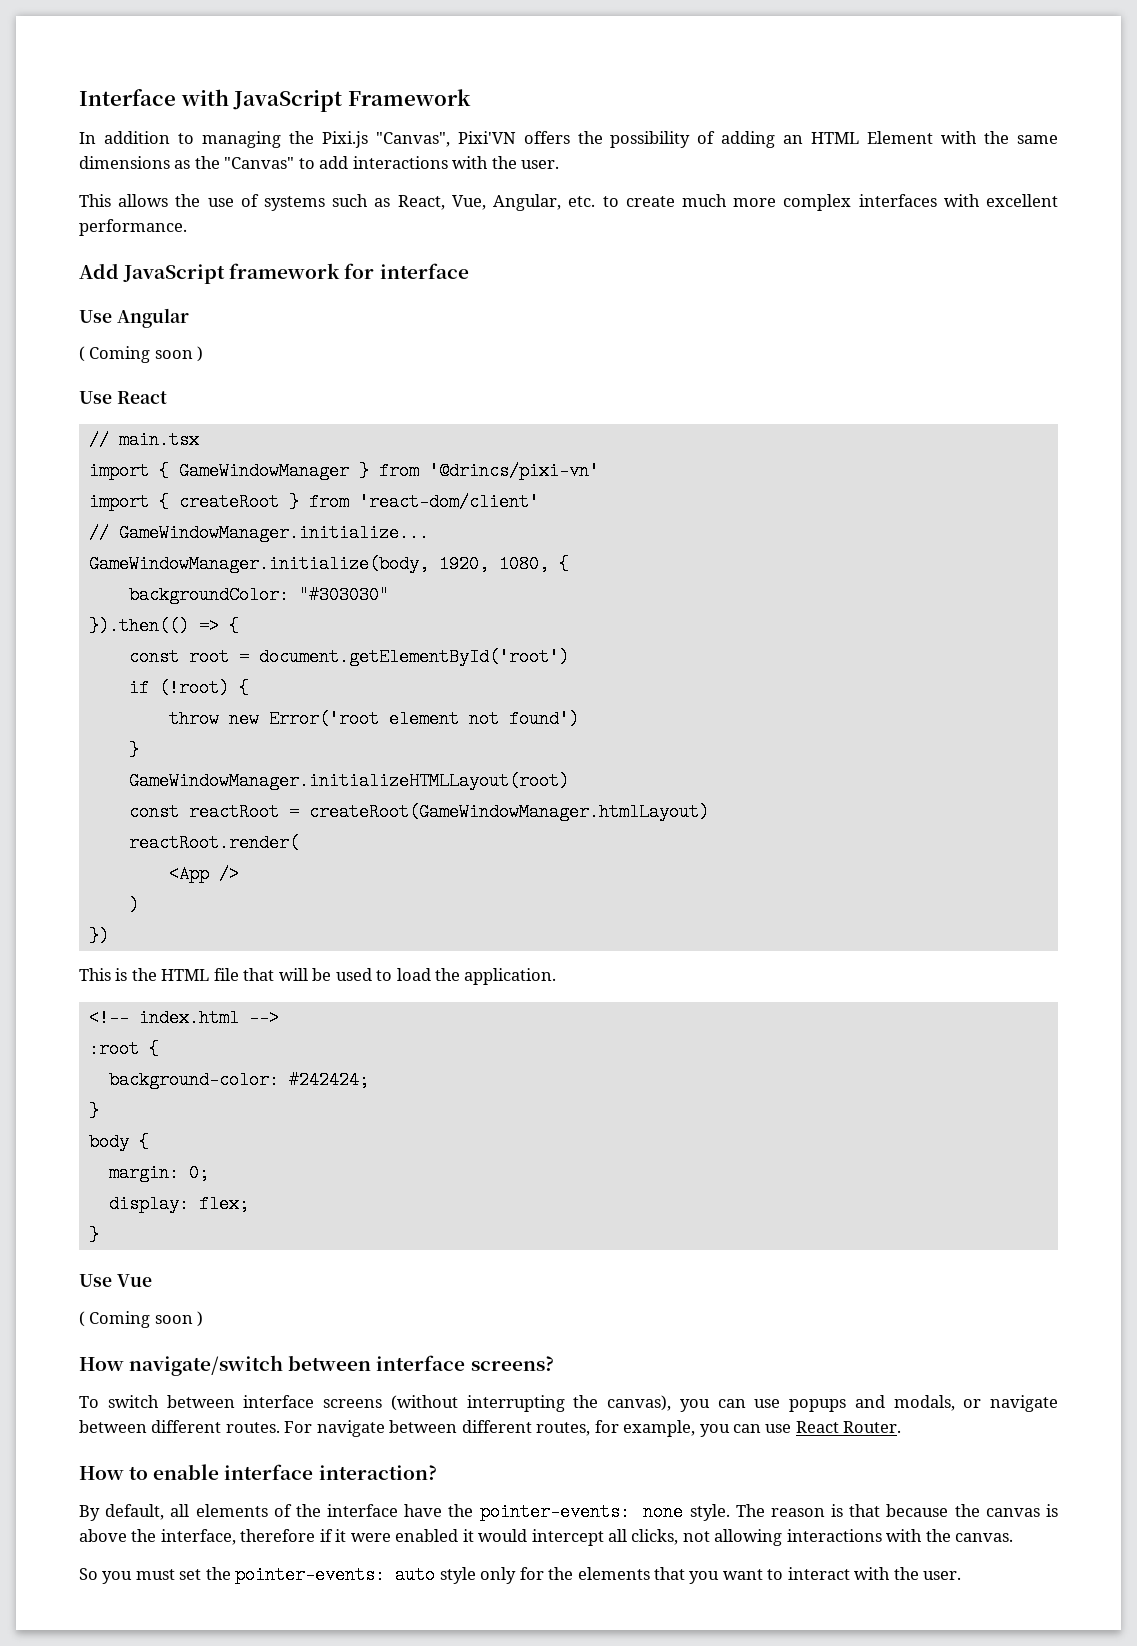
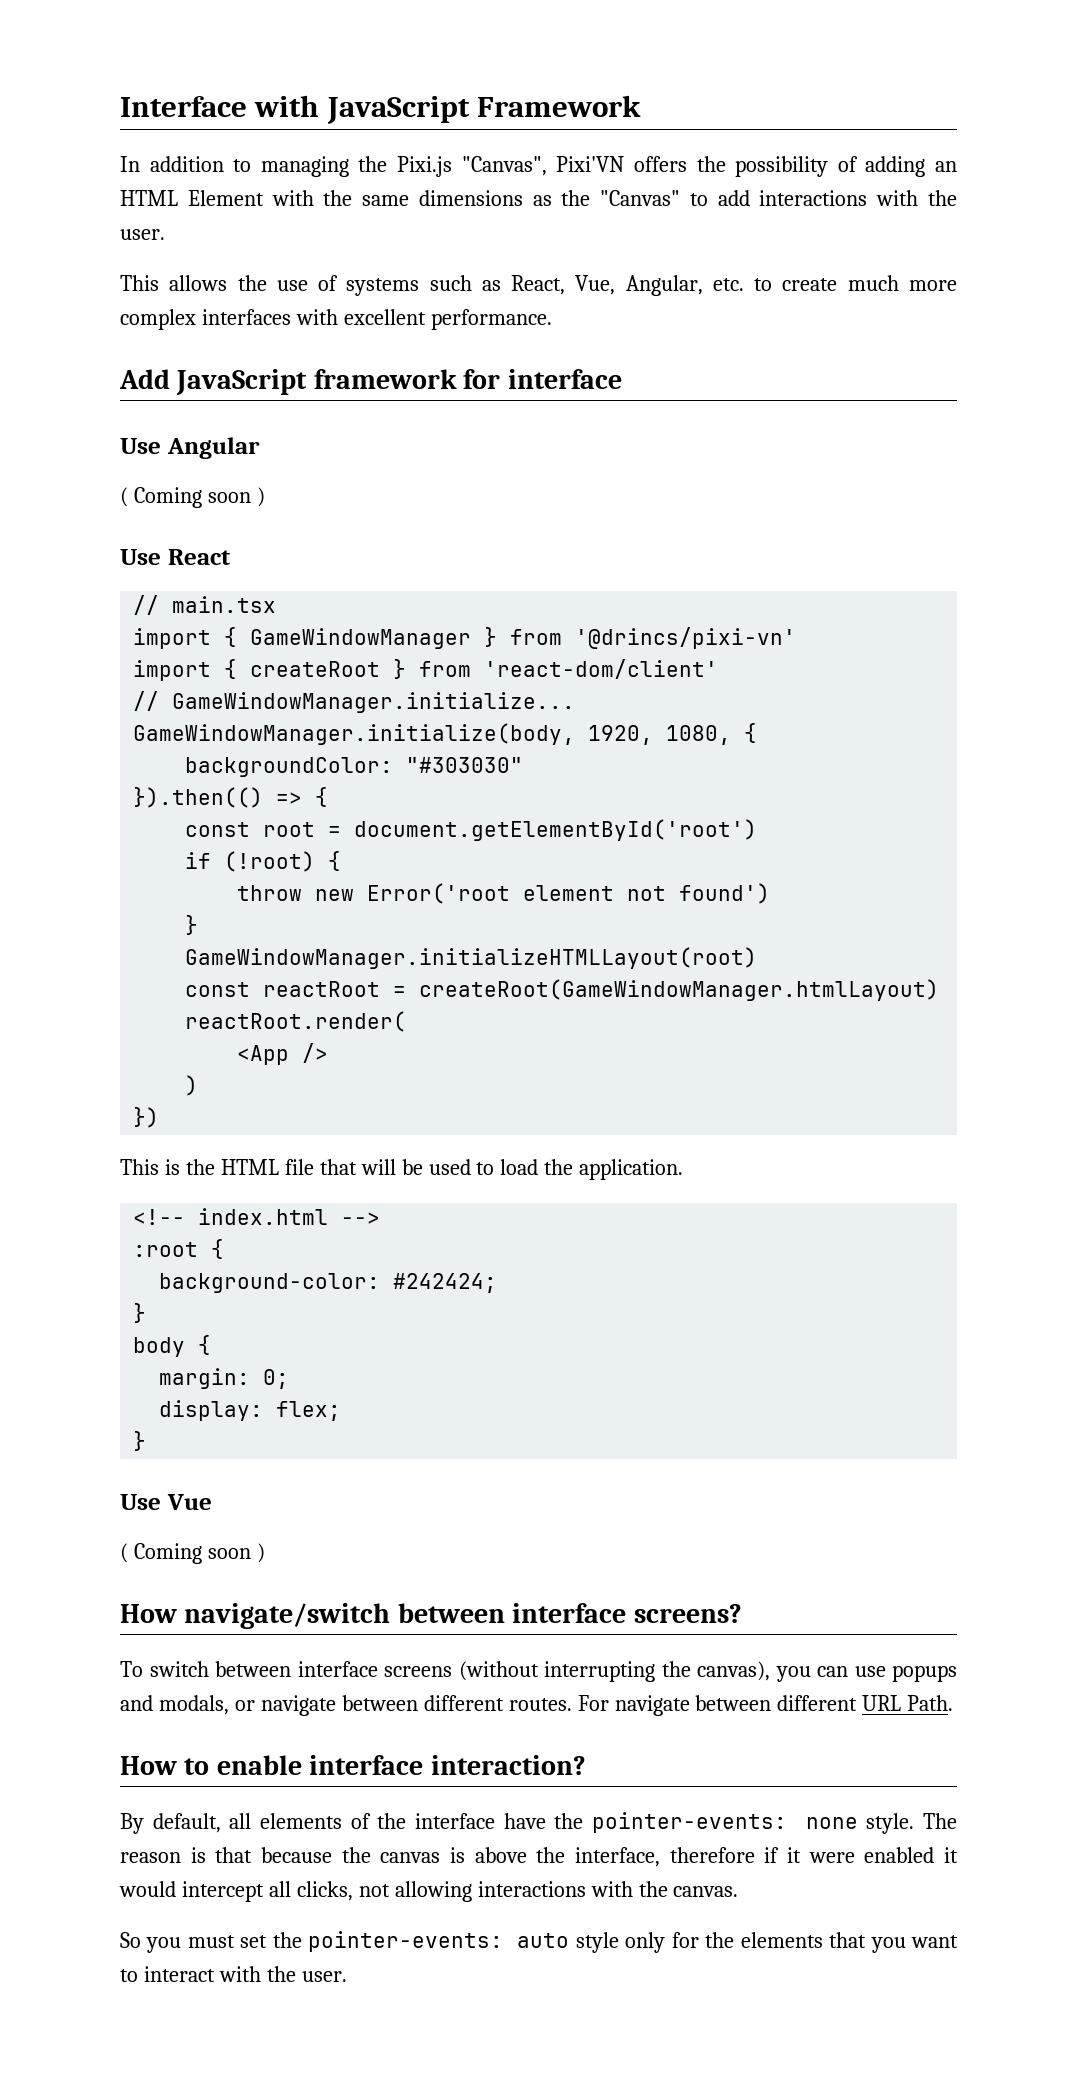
[536,1420,902,1437] routes, for example, you can use React Router. -> [862,1695,954,1711] URL Path.

